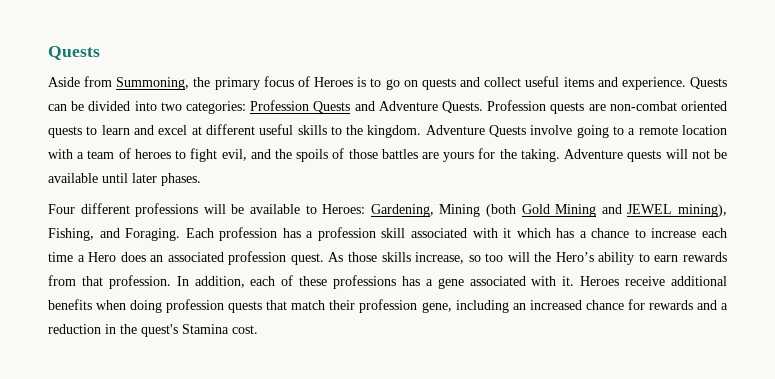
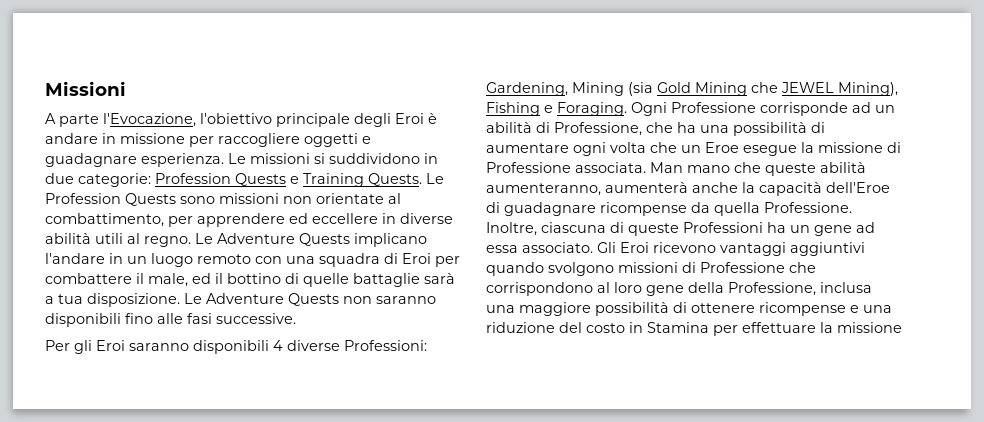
[48,46,100,60] [48,76,727,90] [48,100,727,114] [48,124,727,138] [48,148,727,162] [48,173,201,186] [48,203,366,217] Quests // Aside from Summoning, the primary focus of Heroes is to go on quests and collect useful items and experience. Quests can be divided into two categories: Profession Quests and Adventure Quests. Profession quests are non-combat oriented quests to learn and excel at different useful skills to the kingdom. Adventure Quests involve going to a remote location with a team of heroes to fight evil, and the spoils of those battles are yours for the taking. Adventure quests will not be available until later phases. // Four different professions will be available to Heroes: -> [45,81,126,96] [45,113,437,127] [45,133,371,147] [45,153,438,167] [45,173,444,187] [45,193,401,206] [45,213,453,227] [45,233,427,247] [45,253,460,267] [45,273,455,287] [45,293,436,307] [45,313,296,327] [45,340,427,354] Missioni // A parte l'Evocazione, l'obiettivo principale degli Eroi è andare in missione per raccogliere oggetti e guadagnare esperienza. Le missioni si suddividono in due categorie: Profession Quests e Training Quests. Le Profession Quests sono missioni non orientate al combattimento, per apprendere ed eccellere in diverse abilità utili al regno. Le Adventure Quests implicano l'andare in un luogo remoto con una squadra di Eroi per combattere il male, ed il bottino di quelle battaglie sarà a tua disposizione. Le Adventure Quests non saranno disponibili fino alle fasi successive. // Per gli Eroi saranno disponibili 4 diverse Professioni:
[486,204,516,217] (both -> [628,82,653,96] (sia
[601,204,728,217] [48,227,727,241] [48,251,727,265] [48,275,727,289] [48,299,728,313] [48,324,258,337] and JEWEL mining), Fishing, and Foraging. Each profession has a profession skill associated with it which has a chance to increase each time a Hero does an associated profession quest. As those skills increase, so too will the Hero’s ability to earn rewards from that profession. In addition, each of these professions has a gene associated with it. Heroes receive additional benefits when doing profession quests that match their profession gene, including an increased chance for rewards and a reduction in the quest's Stamina cost. -> [751,82,898,96] [486,102,895,116] [486,122,825,136] [486,142,901,156] [486,162,866,176] [486,182,890,196] [486,202,852,216] [486,222,875,236] [486,242,865,256] [486,262,816,276] [486,282,872,296] [486,302,892,316] [486,322,902,336] che JEWEL Mining), Fishing e Foraging. Ogni Professione corrisponde ad un abilità di Professione, che ha una possibilità di aumentare ogni volta che un Eroe esegue la missione di Professione associata. Man mano che queste abilità aumenteranno, aumenterà anche la capacità dell'Eroe di guadagnare ricompense da quella Professione. Inoltre, ciascuna di queste Professioni ha un gene ad essa associato. Gli Eroi ricevono vantaggi aggiuntivi quando svolgono missioni di Professione che corrispondono al loro gene della Professione, inclusa una maggiore possibilità di ottenere ricompense e una riduzione del costo in Stamina per effettuare la missione

